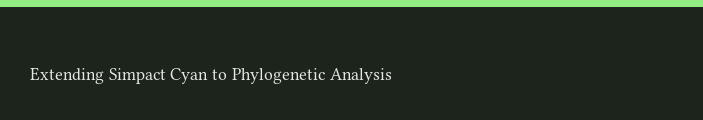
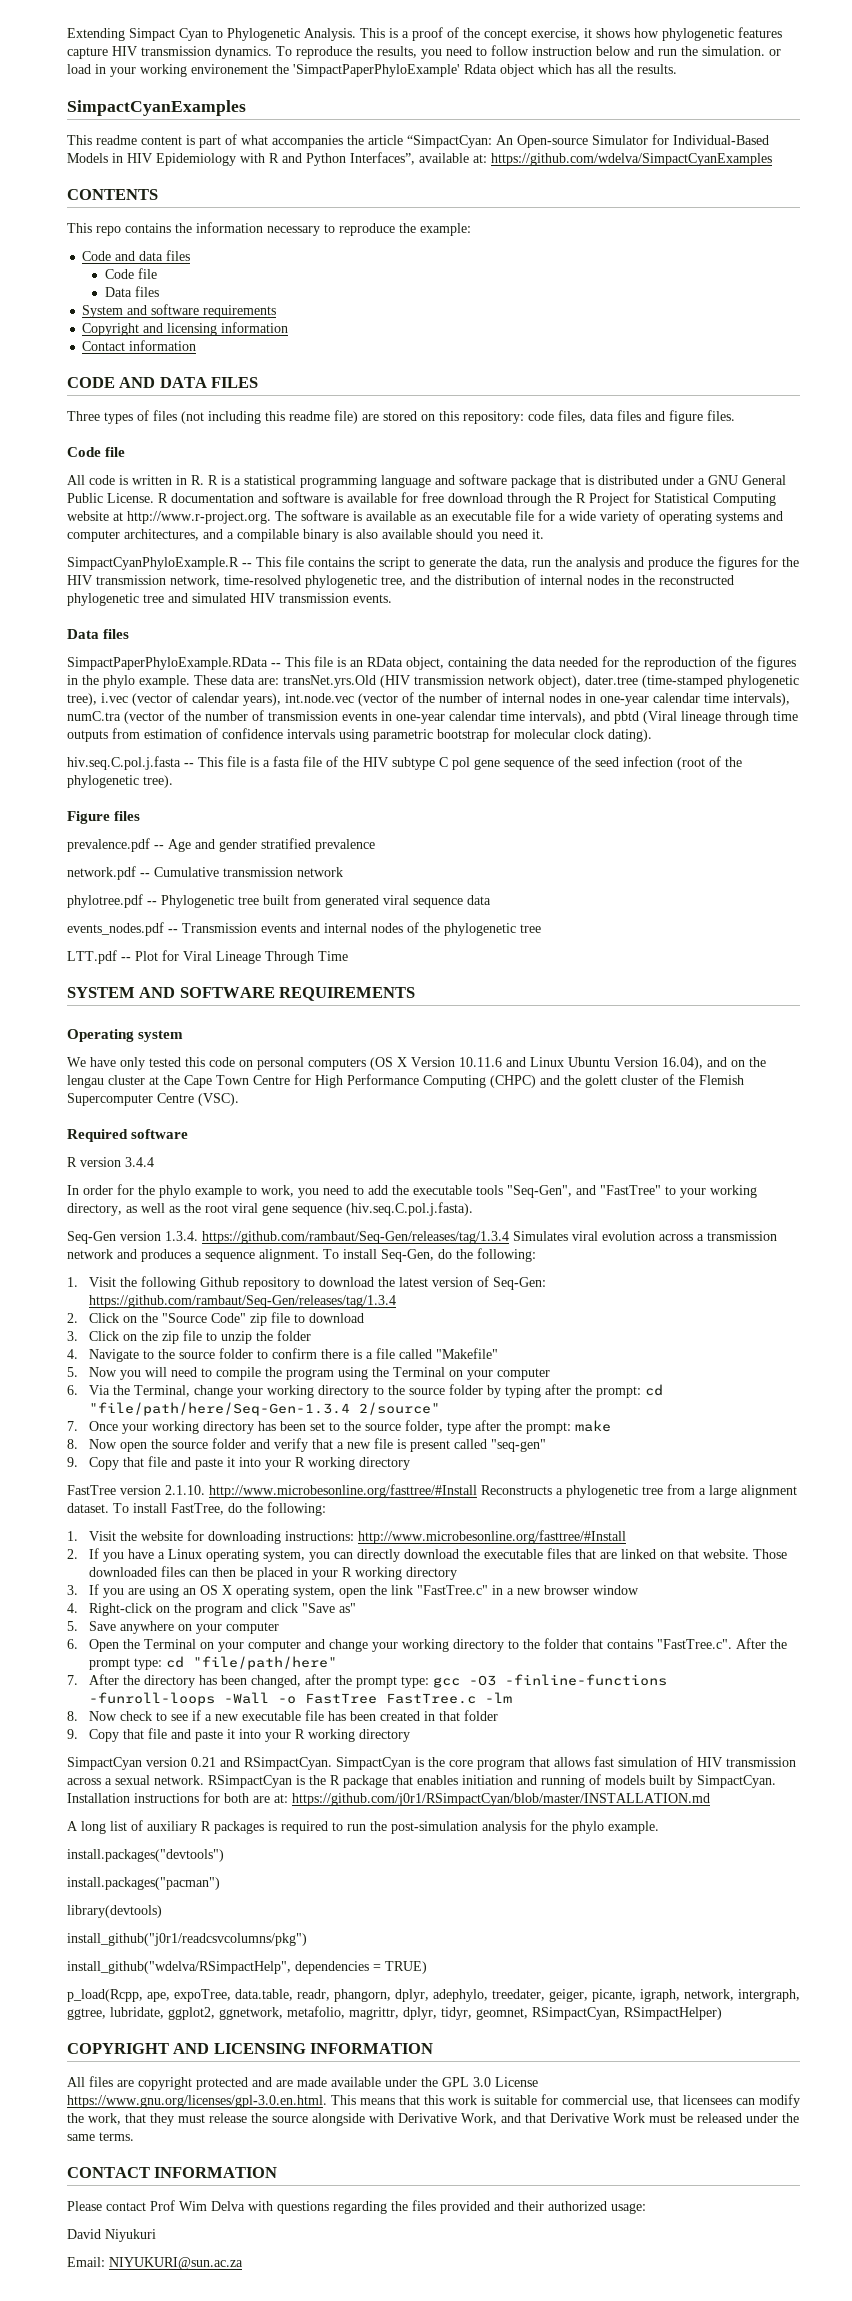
[329,68,392,84] Analysis -> [304,27,782,41] [67,45,781,59] [67,64,677,77] [67,100,246,116] [67,134,769,148] [67,152,772,166] [67,189,158,200] [67,222,471,236] [82,250,191,261] [104,268,157,279] [104,286,159,297] [82,304,277,318] [82,322,289,336] [82,340,197,351] [67,377,259,388] [67,410,735,424] [67,447,126,457] [67,474,786,488] [67,492,776,506] [67,510,783,524] [67,529,544,542] [67,556,799,570] [67,574,734,588] [67,593,392,606] [67,629,130,639] [67,656,796,670] [67,675,799,688] [67,692,790,706] [67,710,798,724] [67,728,652,742] [67,756,742,770] [67,775,173,788] [67,811,141,824] [67,838,375,852] [67,866,343,880] [67,894,491,908] [67,922,541,936] [67,950,348,964] [67,987,416,1001] [67,1029,184,1042] [67,1057,766,1070] [67,1074,744,1088] [67,1093,239,1106] [67,1129,189,1142] [67,1157,154,1167] [67,1184,757,1198] [67,1202,473,1216] [67,1231,777,1244] [67,1248,536,1262] [67,1276,547,1290] [89,1295,397,1308] [67,1312,365,1326] [67,1330,312,1344] [67,1348,499,1362] [67,1367,551,1380] [67,1384,664,1398] [89,1402,441,1416] [67,1420,612,1434] [67,1438,547,1452] [67,1456,411,1470] [67,1484,797,1498] [67,1502,326,1516] [67,1530,627,1544] [67,1548,788,1562] [89,1566,458,1580] [67,1584,640,1598] [67,1603,357,1616] [67,1621,280,1634] [67,1638,788,1652] [89,1656,338,1670] [67,1674,668,1688] [89,1692,513,1706] [67,1710,499,1721] [67,1728,411,1742] [67,1756,796,1770] [67,1774,776,1788] [67,1792,710,1806] [67,1820,659,1834] [67,1849,224,1862] [67,1877,220,1890] [67,1905,162,1918] [67,1933,307,1946] [67,1961,427,1974] [67,1989,800,2002] [67,2006,722,2020] [67,2043,434,2054] [67,2076,538,2090] [67,2094,800,2108] [67,2113,799,2126] [67,2132,134,2141] [67,2167,278,2178] [67,2200,646,2214] [67,2229,156,2242] [67,2257,243,2270] Analysis. This is a proof of the concept exercise, it shows how phylogenetic features capture HIV transmission dynamics. To reproduce the results, you need to follow instruction below and run the simulation. or load in your working environement the 'SimpactPaperPhyloExample' Rdata object which has all the results. // SimpactCyanExamples // This readme content is part of what accompanies the article “SimpactCyan: An Open-source Simulator for Individual-Based Models in HIV Epidemiology with R and Python Interfaces”, available at: https://github.com/wdelva/SimpactCyanExamples // CONTENTS // This repo contains the information necessary to reproduce the example: // Code and data files // Code file // Data files // System and software requirements // Copyright and licensing information // Contact information // CODE AND DATA FILES // Three types of files (not including this readme file) are stored on this repository: code files, data files and figure files. // Code file // All code is written in R. R is a statistical programming language and software package that is distributed under a GNU General Public License. R documentation and software is available for free download through the R Project for Statistical Computing website at http://www.r-project.org. The software is available as an executable file for a wide variety of operating systems and computer architectures, and a compilable binary is also available should you need it. // SimpactCyanPhyloExample.R -- This file contains the script to generate the data, run the analysis and produce the figures for the HIV transmission network, time-resolved phylogenetic tree, and the distribution of internal nodes in the reconstructed phylogenetic tree and simulated HIV transmission events. // Data files // SimpactPaperPhyloExample.RData -- This file is an RData object, containing the data needed for the reproduction of the figures in the phylo example. These data are: transNet.yrs.Old (HIV transmission network object), dater.tree (time-stamped phylogenetic tree), i.vec (vector of calendar years), int.node.vec (vector of the number of internal nodes in one-year calendar time intervals), numC.tra (vector of the number of transmission events in one-year calendar time intervals), and pbtd (Viral lineage through time outputs from estimation of confidence intervals using parametric bootstrap for molecular clock dating). // hiv.seq.C.pol.j.fasta -- This file is a fasta file of the HIV subtype C pol gene sequence of the seed infection (root of the phylogenetic tree). // Figure files // prevalence.pdf -- Age and gender stratified prevalence // network.pdf -- Cumulative transmission network // phylotree.pdf -- Phylogenetic tree built from generated viral sequence data // events_nodes.pdf -- Transmission events and internal nodes of the phylogenetic tree // LTT.pdf -- Plot for Viral Lineage Through Time // SYSTEM AND SOFTWARE REQUIREMENTS // Operating system // We have only tested this code on personal computers (OS X Version 10.11.6 and Linux Ubuntu Version 16.04), and on the lengau cluster at the Cape Town Centre for High Performance Computing (CHPC) and the golett cluster of the Flemish Supercomputer Centre (VSC). // Required software // R version 3.4.4 // In order for the phylo example to work, you need to add the executable tools "Seq-Gen", and "FastTree" to your working directory, as well as the root viral gene sequence (hiv.seq.C.pol.j.fasta). // Seq-Gen version 1.3.4. https://github.com/rambaut/Seq-Gen/releases/tag/1.3.4 Simulates viral evolution across a transmission network and produces a sequence alignment. To install Seq-Gen, do the following: // 1. Visit the following Github repository to download the latest version of Seq-Gen: https://github.com/rambaut/Seq-Gen/releases/tag/1.3.4 // 2. Click on the "Source Code" zip file to download // 3. Click on the zip file to unzip the folder // 4. Navigate to the source folder to confirm there is a file called "Makefile" // 5. Now you will need to compile the program using the Terminal on your computer // 6. Via the Terminal, change your working directory to the source folder by typing after the prompt: cd "file/path/here/Seq-Gen-1.3.4 2/source" // 7. Once your working directory has been set to the source folder, type after the prompt: make // 8. Now open the source folder and verify that a new file is present called "seq-gen" // 9. Copy that file and paste it into your R working directory // FastTree version 2.1.10. http://www.microbesonline.org/fasttree/#Install Reconstructs a phylogenetic tree from a large alignment dataset. To install FastTree, do the following: // 1. Visit the website for downloading instructions: http://www.microbesonline.org/fasttree/#Install // 2. If you have a Linux operating system, you can directly download the executable files that are linked on that website. Those downloaded files can then be placed in your R working directory // 3. If you are using an OS X operating system, open the link "FastTree.c" in a new browser window // 4. Right-click on the program and click "Save as" // 5. Save anywhere on your computer // 6. Open the Terminal on your computer and change your working directory to the folder that contains "FastTree.c". After the prompt type: cd "file/path/here" // 7. After the directory has been changed, after the prompt type: gcc -O3 -finline-functions -funroll-loops -Wall -o FastTree FastTree.c -lm // 8. Now check to see if a new executable file has been created in that folder // 9. Copy that file and paste it into your R working directory // SimpactCyan version 0.21 and RSimpactCyan. SimpactCyan is the core program that allows fast simulation of HIV transmission across a sexual network. RSimpactCyan is the R package that enables initiation and running of models built by SimpactCyan. Installation instructions for both are at: https://github.com/j0r1/RSimpactCyan/blob/master/INSTALLATION.md // A long list of auxiliary R packages is required to run the post-simulation analysis for the phylo example. // install.packages("devtools") // install.packages("pacman") // library(devtools) // install_github("j0r1/readcsvcolumns/pkg") // install_github("wdelva/RSimpactHelp", dependencies = TRUE) // p_load(Rcpp, ape, expoTree, data.table, readr, phangorn, dplyr, adephylo, treedater, geiger, picante, igraph, network, intergraph, ggtree, lubridate, ggplot2, ggnetwork, metafolio, magrittr, dplyr, tidyr, geomnet, RSimpactCyan, RSimpactHelper) // COPYRIGHT AND LICENSING INFORMATION // All files are copyright protected and are made available under the GPL 3.0 License https://www.gnu.org/licenses/gpl-3.0.en.html. This means that this work is suitable for commercial use, that licensees can modify the work, that they must release the source alongside with Derivative Work, and that Derivative Work must be released under the same terms. // CONTACT INFORMATION // Please contact Prof Wim Delva with questions regarding the files provided and their authorized usage: // David Niyukuri // Email: NIYUKURI@sun.ac.za

